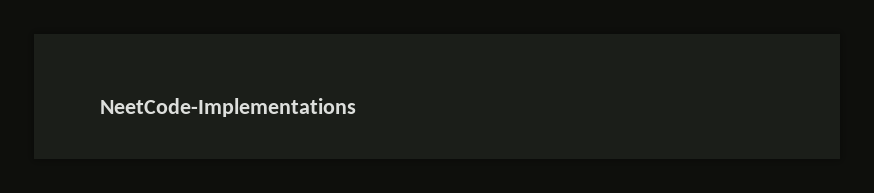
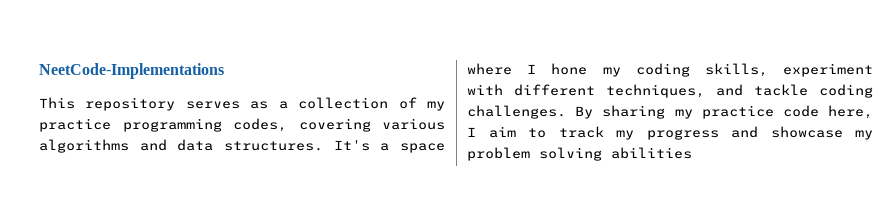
(356, 107) none -> [39,97,445,111] [39,118,445,132] [39,139,446,153] [467,63,873,77] [467,84,873,98] [467,105,873,119] [467,126,873,140] [467,147,692,161] // This repository serves as a collection of my practice programming codes, covering various algorithms and data structures. It's a space where I hone my coding skills, experiment with different techniques, and tackle coding challenges. By sharing my practice code here, I aim to track my progress and showcase my problem solving abilities

